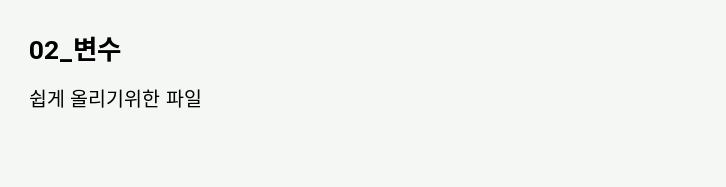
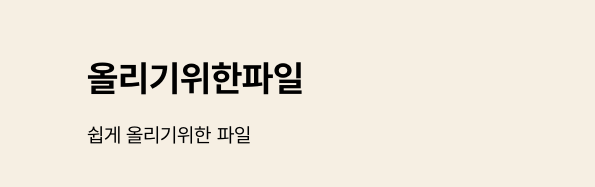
[29,36,121,62] 02_변수 -> [87,62,304,95] 올리기위한파일

